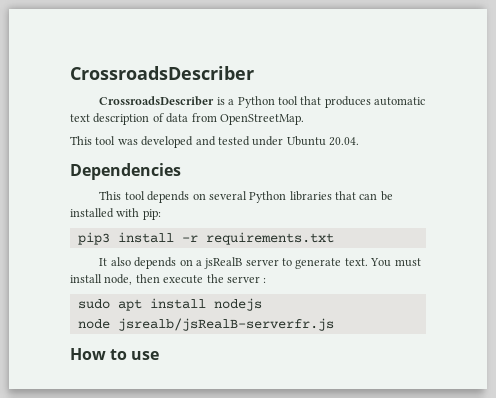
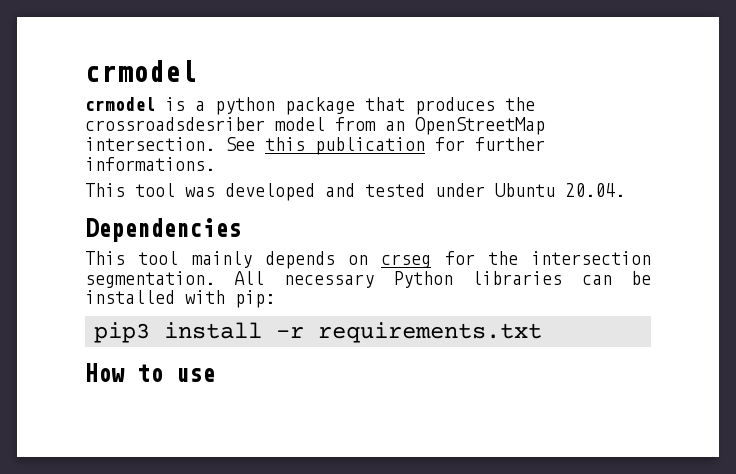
[70,66,254,80] [99,96,426,108] [70,113,304,125] CrossroadsDescriber // CrossroadsDescriber is a Python tool that produces automatic text description of data from OpenStreetMap. -> [85,60,197,82] [85,97,535,115] [85,117,545,135] [85,137,545,155] [85,157,215,171] crmodel // crmodel is a python package that produces the crossroadsdesriber model from an OpenStreetMap intersection. See this publication for further informations.
[147,191,247,203] depends on several -> [191,251,651,269] [85,271,374,288] mainly depends on crseg for the intersection segmentation. All necessary
[335,191,357,200] that -> (563, 278) none
[99,257,421,269] [70,274,267,285] [77,298,262,311] [77,318,334,331] // It also depends on a jsRealB server to generate text. You must install node, then execute the server : // sudo apt install nodejs // node jsrealb/jsRealB-serverfr.js -> (542, 332) none

